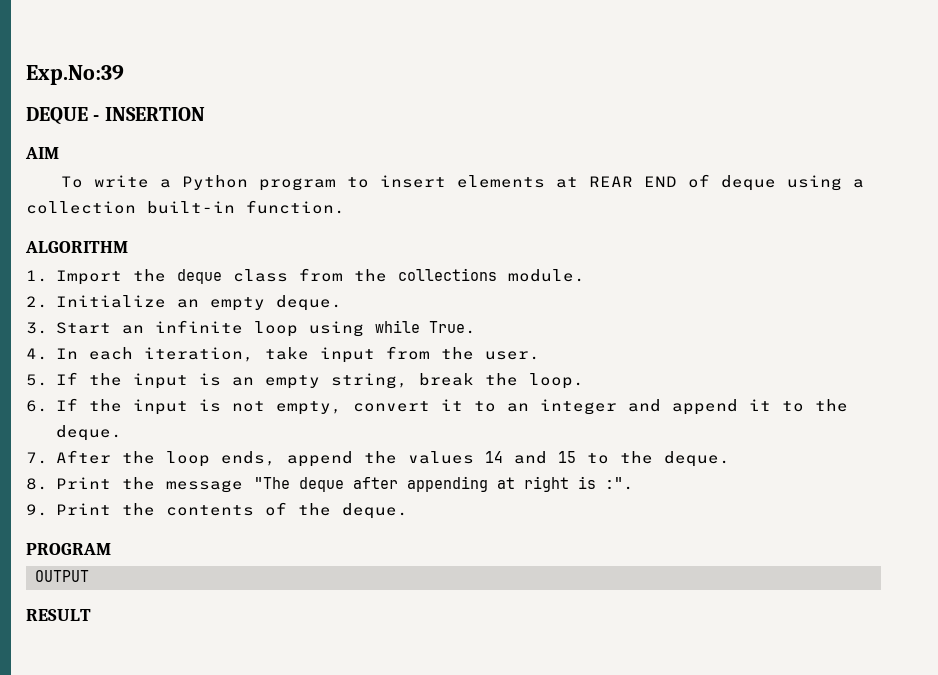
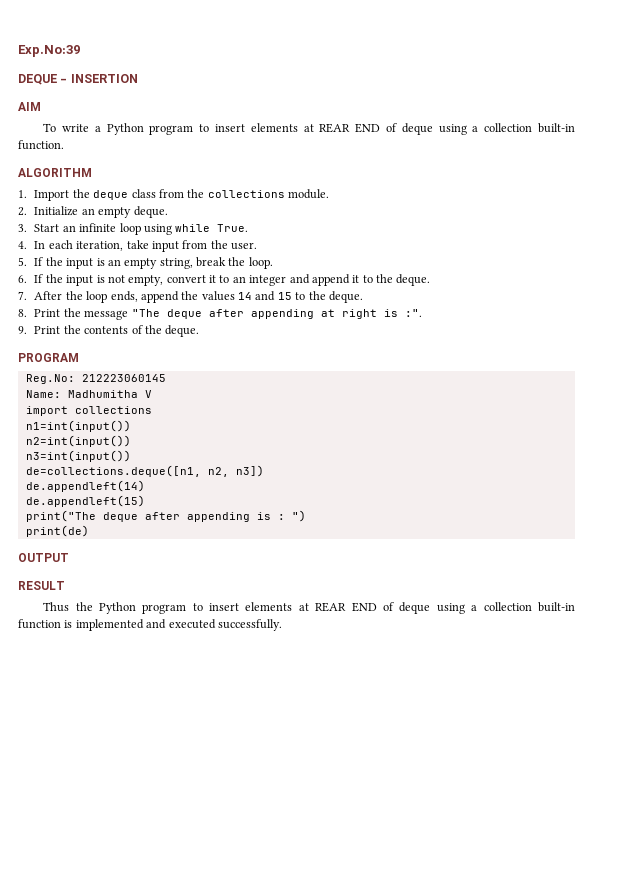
[35,570,89,582] [26,609,91,621] OUTPUT // RESULT -> [25,374,166,384] [25,390,152,398] [25,406,152,416] [25,420,131,432] [25,435,131,447] [25,450,131,462] [25,465,264,477] [25,480,145,492] [25,495,145,507] [25,510,306,522] [25,525,89,537] [18,553,69,562] [18,581,65,590] [43,602,575,614] [18,619,282,631] Reg.No: 212223060145 // Name: Madhumitha V // import collections // n1=int(input()) // n2=int(input()) // n3=int(input()) // de=collections.deque([n1, n2, n3]) // de.appendleft(14) // de.appendleft(15) // print("The deque after appending is : ") // print(de) // OUTPUT // RESULT // Thus the Python program to insert elements at REAR END of deque using a collection built-in function is implemented and executed successfully.

